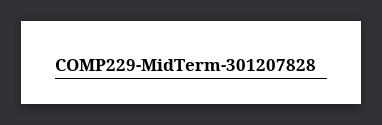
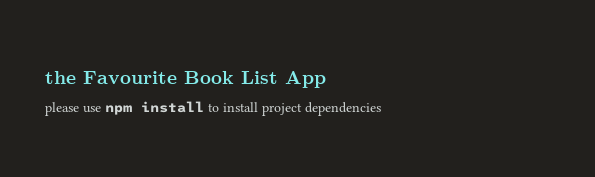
[55,59,316,71] COMP229-MidTerm-301207828 -> [45,71,326,88] [45,101,381,116] the Favourite Book List App // please use npm install to install project dependencies

